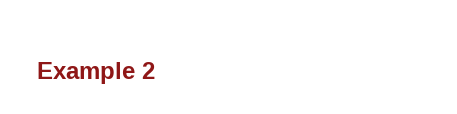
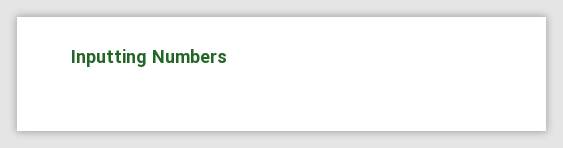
[37,62,155,84] Example 2 -> [71,49,227,67] Inputting Numbers

